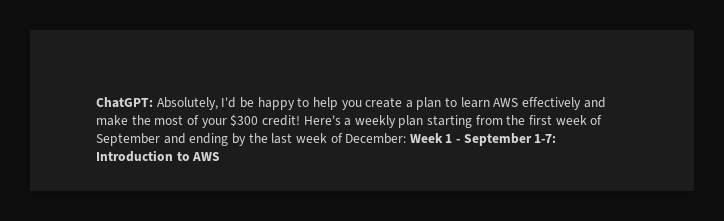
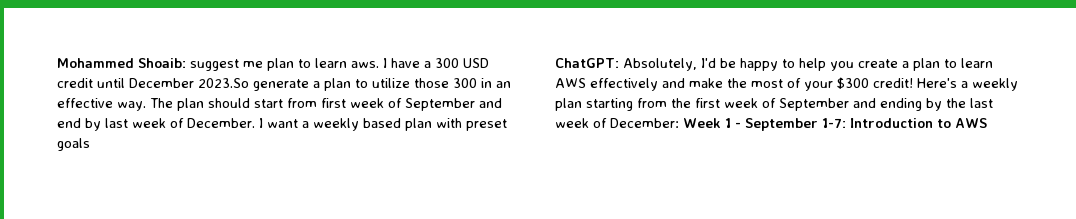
(96, 102) none -> [57,58,489,71] [57,78,511,91] [57,98,502,111] [57,118,507,131] [57,138,90,151] Mohammed Shoaib: suggest me plan to learn aws. I have a 300 USD credit until December 2023.So generate a plan to utilize those 300 in an effective way. The plan should start from first week of September and end by last week of December. I want a weekly based plan with preset goals //

